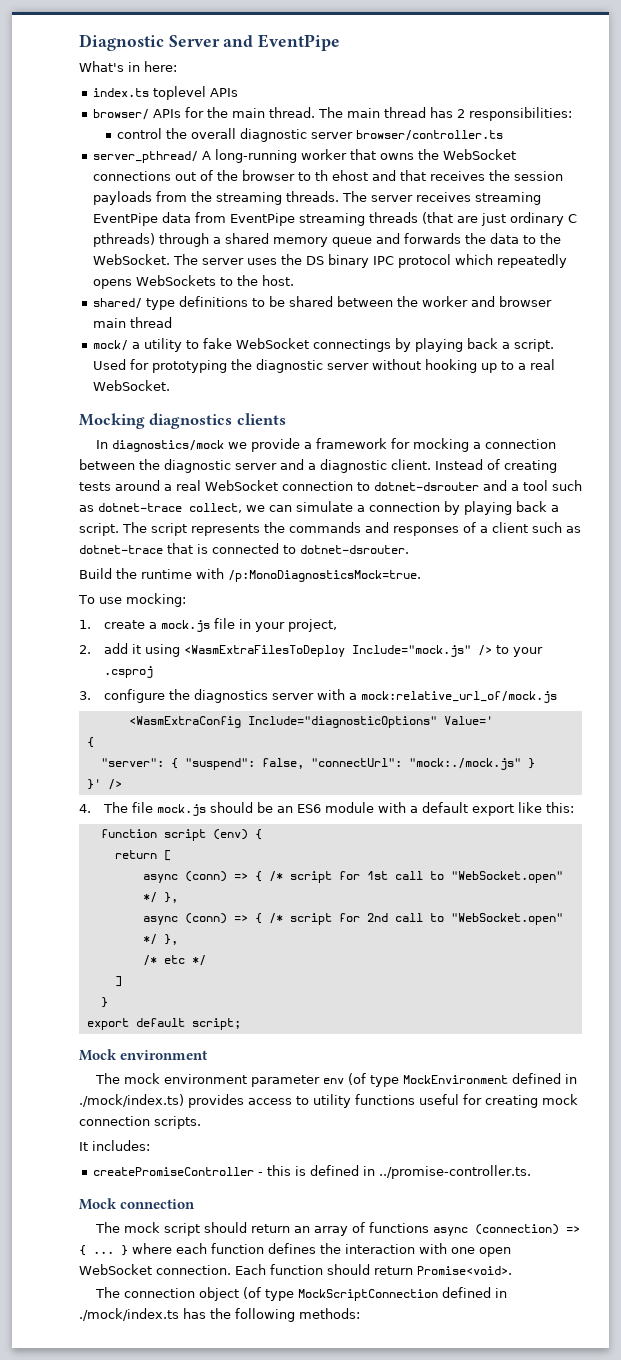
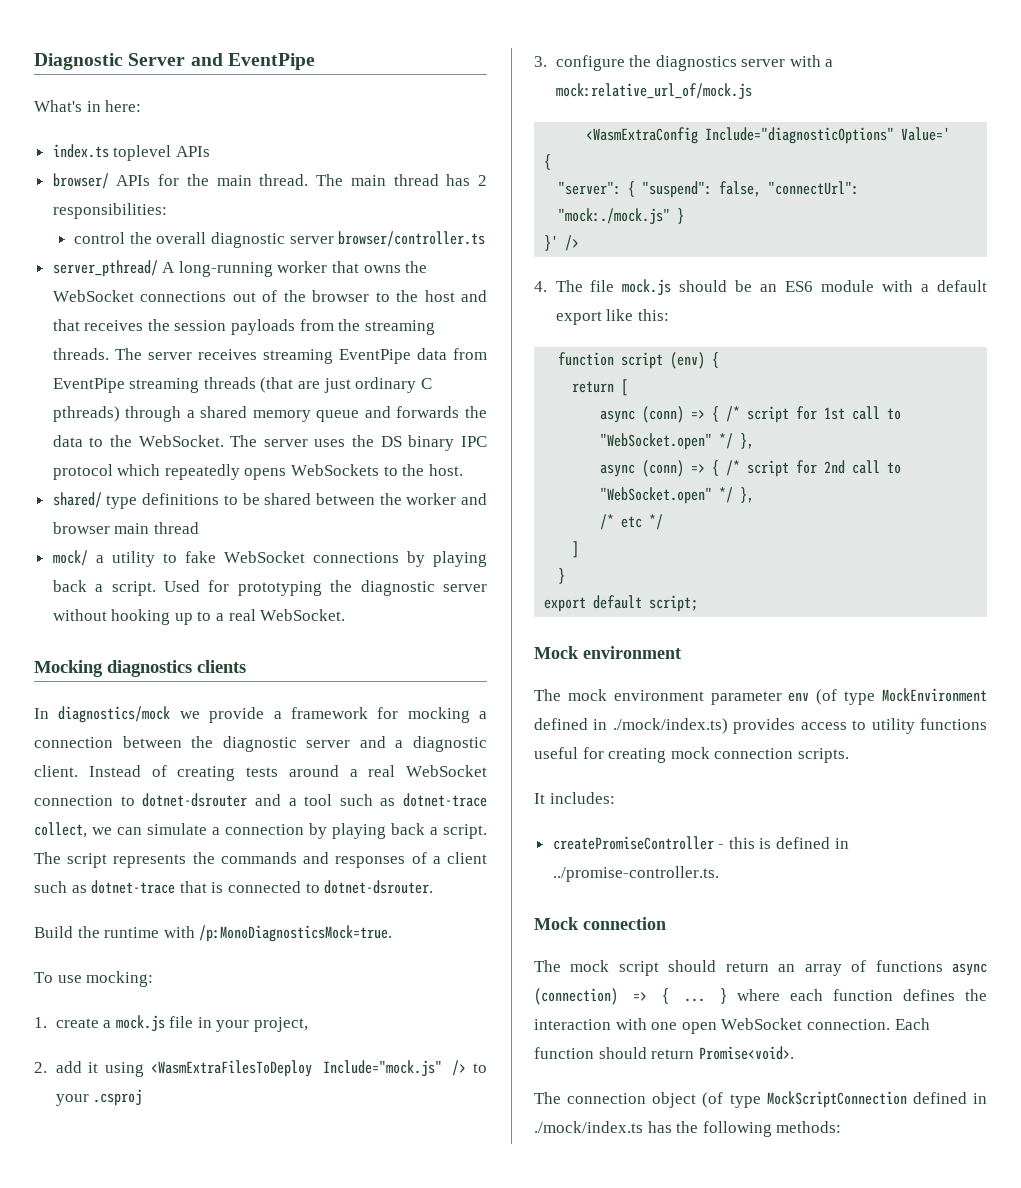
[314,170,368,181] th ehost -> [396,290,455,302] the host
[312,339,391,352] connectings -> [312,552,399,563] connections

